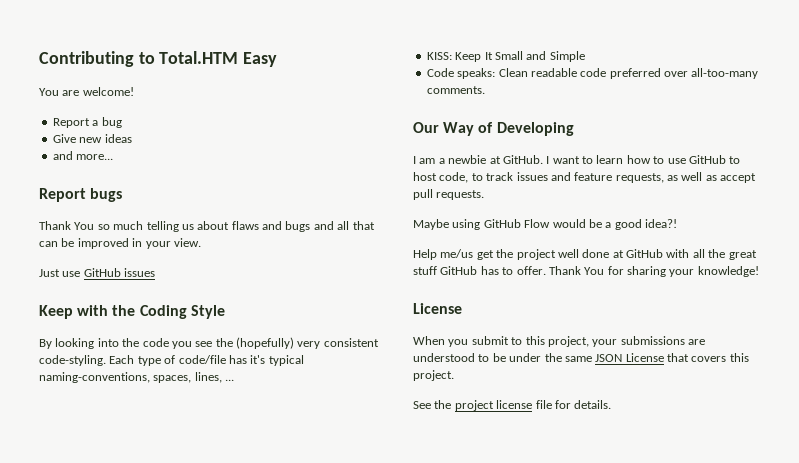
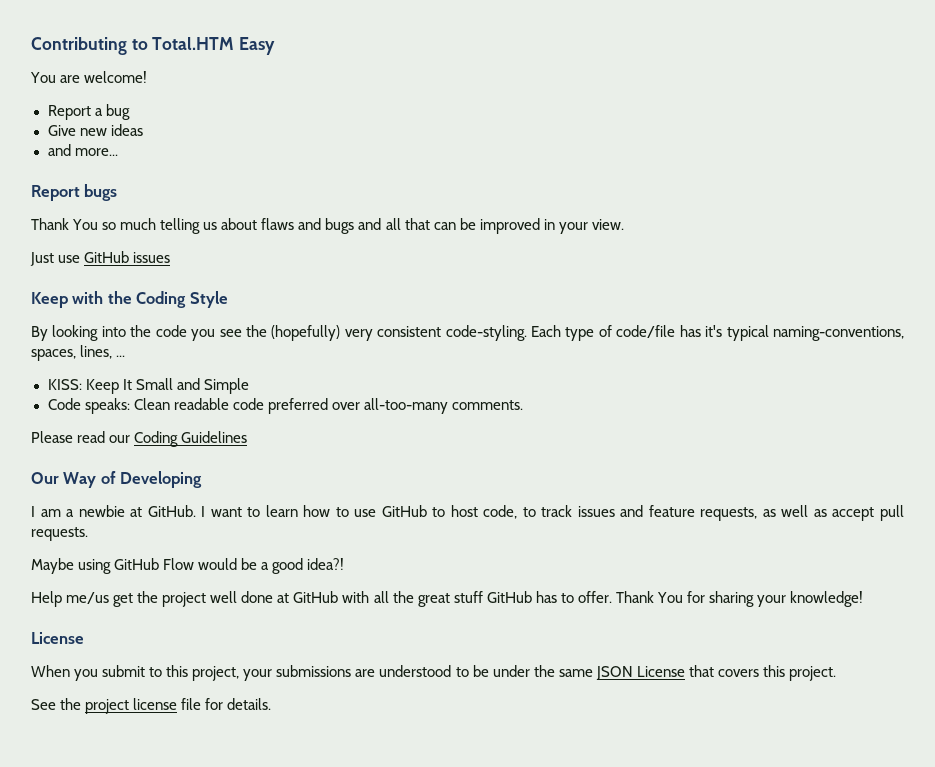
(485, 90) none -> [31,431,248,447] // Please read our Coding Guidelines

